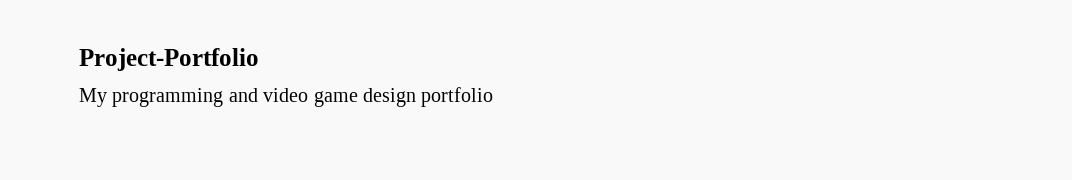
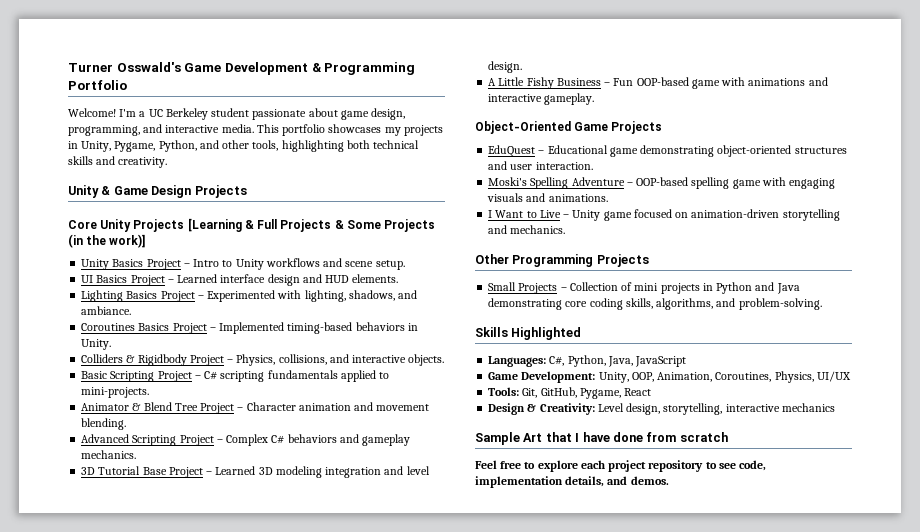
[79,48,259,71] [79,87,494,107] Project-Portfolio // My programming and video game design portfolio -> [68,62,416,75] [68,80,127,90] [68,108,406,120] [68,124,443,136] [68,140,420,152] [68,156,168,168] [68,185,247,198] [68,218,436,232] [68,234,147,248] [81,258,405,270] [81,274,399,286] [81,290,418,302] [81,306,132,315] [81,322,418,334] [81,339,112,350] [81,354,445,366] [81,370,390,382] [81,387,150,398] [81,402,430,414] [81,418,127,430] [81,434,411,446] [81,450,137,459] [81,466,430,478] [488,61,523,73] [488,77,828,89] [488,93,595,105] [475,121,663,134] [488,145,847,157] [488,161,593,170] [488,177,836,189] [487,193,608,202] [488,209,840,221] [488,225,566,234] [475,254,649,267] [488,282,800,294] [488,298,822,310] [475,327,582,340] [488,355,687,367] [488,371,851,383] [488,387,652,399] [488,403,835,415] [475,432,728,445] [475,460,767,472] [475,476,669,488] Turner Osswald's Game Development & Programming Portfolio // Welcome! I'm a UC Berkeley student passionate about game design, programming, and interactive media. This portfolio showcases my projects in Unity, Pygame, Python, and other tools, highlighting both technical skills and creativity. // Unity & Game Design Projects // Core Unity Projects [Learning & Full Projects & Some Projects (in the work)] // Unity Basics Project – Intro to Unity workflows and scene setup. // UI Basics Project – Learned interface design and HUD elements. // Lighting Basics Project – Experimented with lighting, shadows, and ambiance. // Coroutines Basics Project – Implemented timing-based behaviors in Unity. // Colliders & Rigidbody Project – Physics, collisions, and interactive objects. // Basic Scripting Project – C# scripting fundamentals applied to mini-projects. // Animator & Blend Tree Project – Character animation and movement blending. // Advanced Scripting Project – Complex C# behaviors and gameplay mechanics. // 3D Tutorial Base Project – Learned 3D modeling integration and level design. // A Little Fishy Business – Fun OOP-based game with animations and interactive gameplay. // Object-Oriented Game Projects // EduQuest – Educational game demonstrating object-oriented structures and user interaction. // Moski's Spelling Adventure – OOP-based spelling game with engaging visuals and animations. // I Want to Live – Unity game focused on animation-driven storytelling and mechanics. // Other Programming Projects // Small Projects – Collection of mini projects in Python and Java demonstrating core coding skills, algorithms, and problem-solving. // Skills Highlighted // Languages: C#, Python, Java, JavaScript // Game Development: Unity, OOP, Animation, Coroutines, Physics, UI/UX // Tools: Git, GitHub, Pygame, React // Design & Creativity: Level design, storytelling, interactive mechanics // Sample Art that I have done from scratch // Feel free to explore each project repository to see code, implementation details, and demos.

